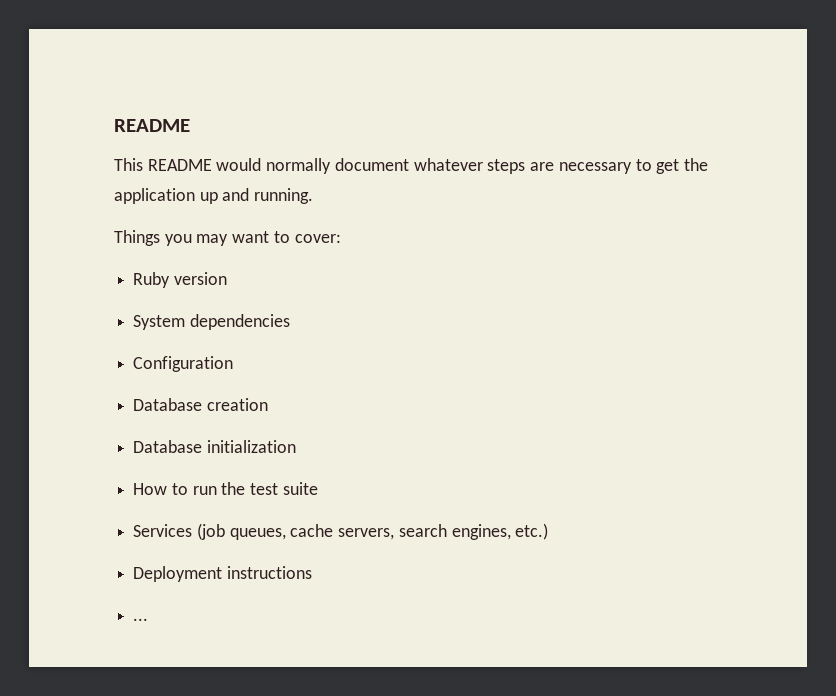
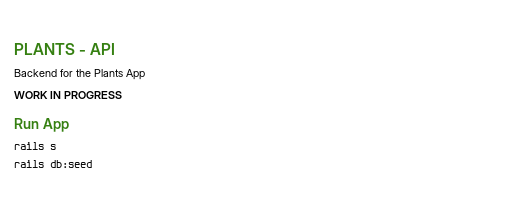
[114,119,190,132] [114,158,708,174] [114,188,314,204] [114,230,341,246] [133,272,227,288] [133,314,290,330] [133,356,234,372] [133,398,268,411] [133,440,296,453] [133,482,318,495] [133,523,549,540] [133,566,312,582] [133,618,149,621] README // This README would normally document whatever steps are necessary to get the application up and running. // Things you may want to cover: // Ruby version // System dependencies // Configuration // Database creation // Database initialization // How to run the test suite // Services (job queues, cache servers, search engines, etc.) // Deployment instructions // ... -> [14,43,116,55] [14,69,145,80] [14,91,122,99] [14,118,69,132] [14,142,56,150] [14,160,92,168] PLANTS - API // Backend for the Plants App // WORK IN PROGRESS // Run App // rails s // rails db:seed

